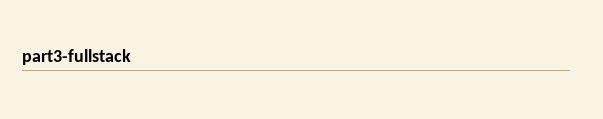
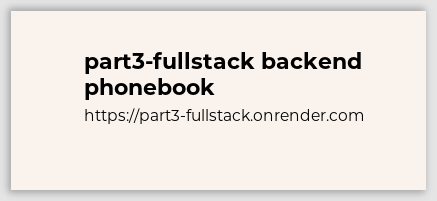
(131, 57) none -> [261,52,362,69] [84,78,215,100] [84,108,364,124] backend phonebook // https://part3-fullstack.onrender.com

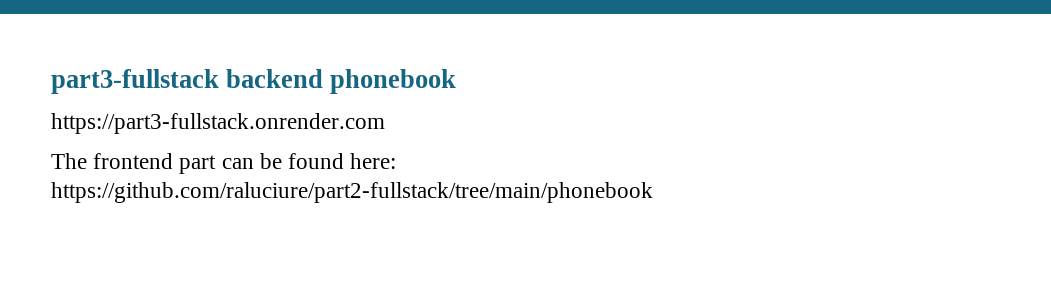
(364, 116) none -> [51,153,397,174] [51,182,653,203] // The frontend part can be found here: https://github.com/raluciure/part2-fullstack/tree/main/phonebook

